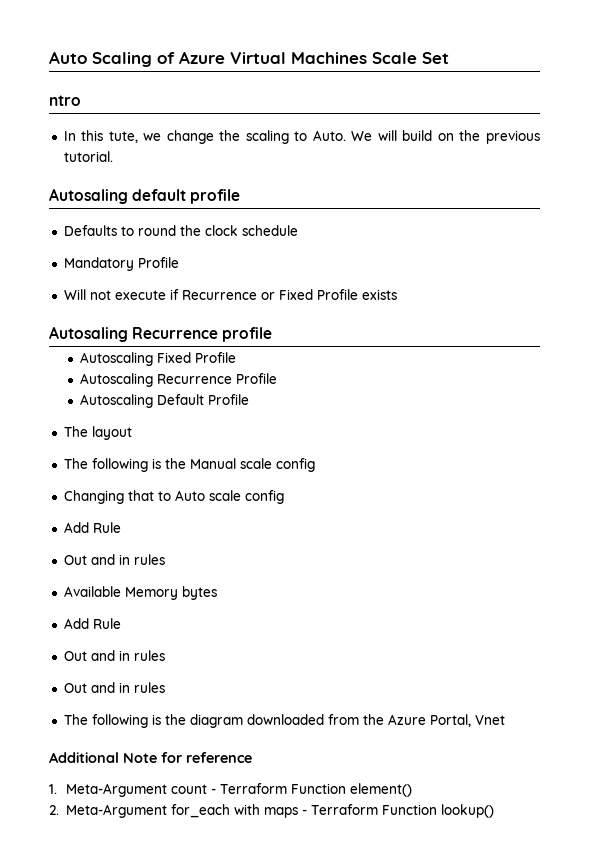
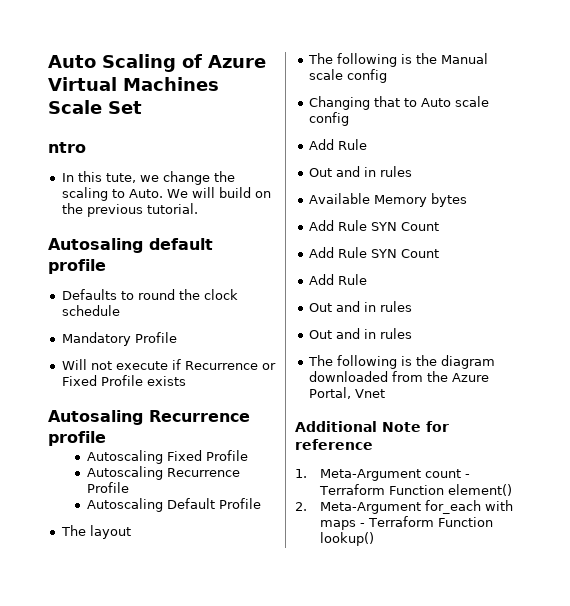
(217, 593) none -> [308,220,439,231] [308,247,439,258] // Add Rule SYN Count // Add Rule SYN Count

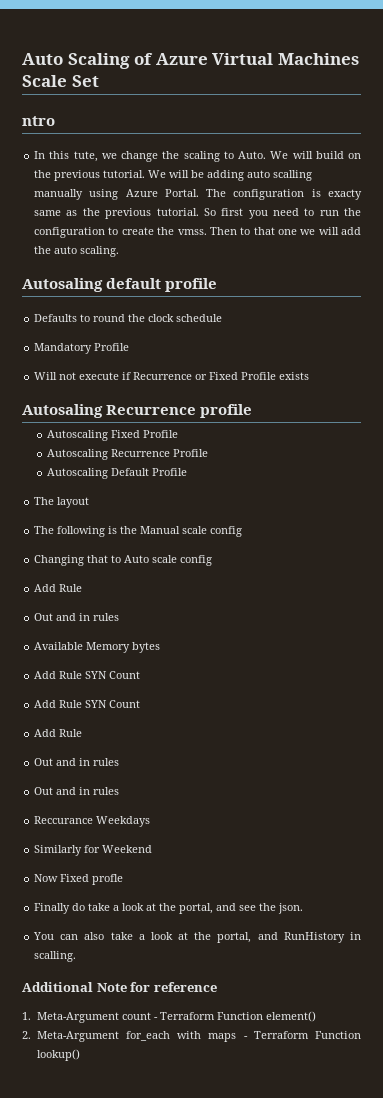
(198, 208) none -> [148,170,313,181] [34,189,362,200] [34,208,361,219] [34,227,361,238] [34,246,120,257] We will be adding auto scalling manually using Azure Portal. The configuration is exacty same as the previous tutorial. So first you need to run the configuration to create the vmss. Then to that one we will add the auto scaling.
[307,355,495,369] [308,371,489,382] [308,387,385,399] The following is the diagram downloaded from the Azure Portal, Vnet -> [34,816,151,827] [34,845,153,856] [34,874,124,885] [34,903,304,914] [33,932,361,943] [34,951,77,962] Reccurance Weekdays // Similarly for Weekend // Now Fixed profle // Finally do take a look at the portal, and see the json. // You can also take a look at the portal, and RunHistory in scalling.

